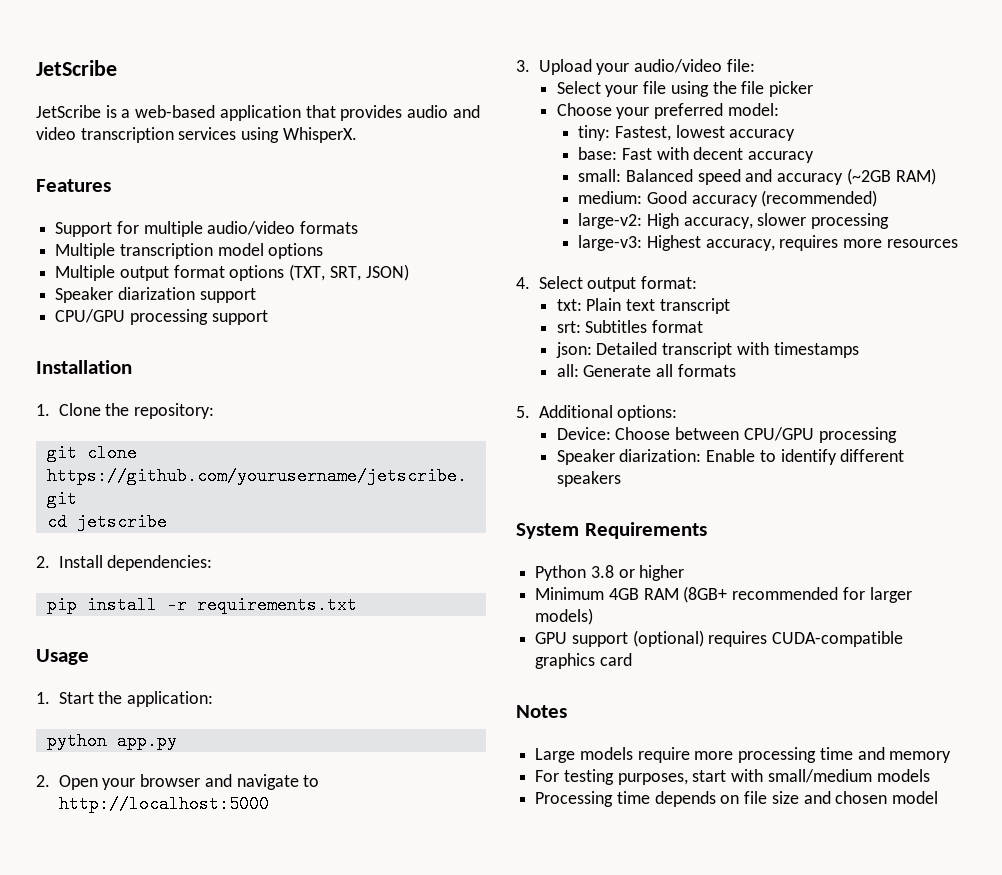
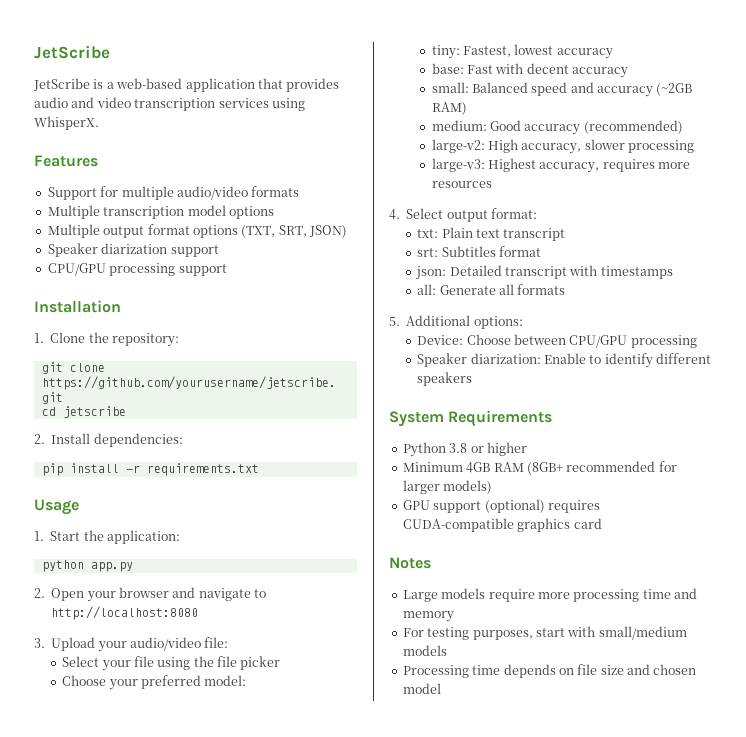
[58,795,269,813] http://localhost:5000 -> [51,606,199,620] http://localhost:8080

